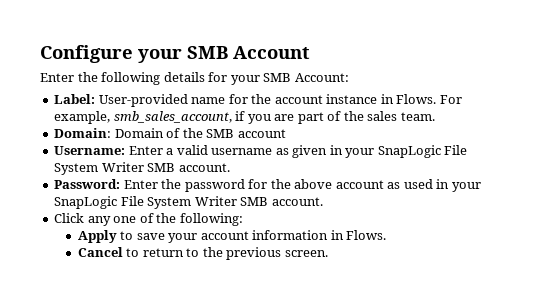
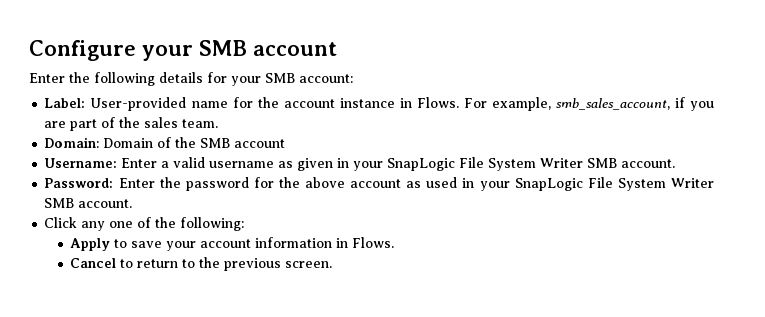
[233,46,310,59] Account -> [253,42,337,56] account
[294,73,349,82] Account: -> [299,74,353,83] account:

